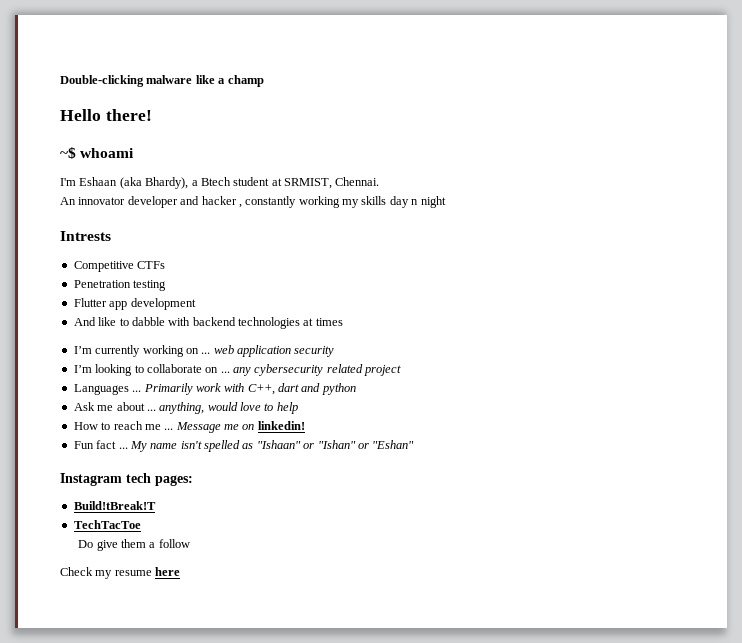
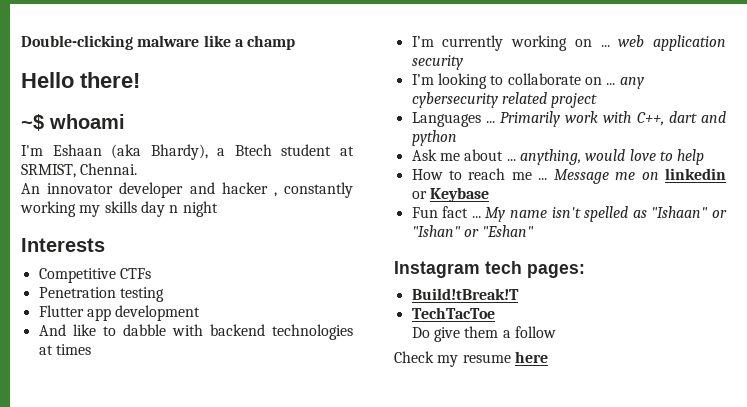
[60,231,111,241] Intrests -> [21,238,105,252] Interests
[257,421,305,430] linkedin! -> [665,168,726,180] [411,187,489,202] linkedin or Keybase

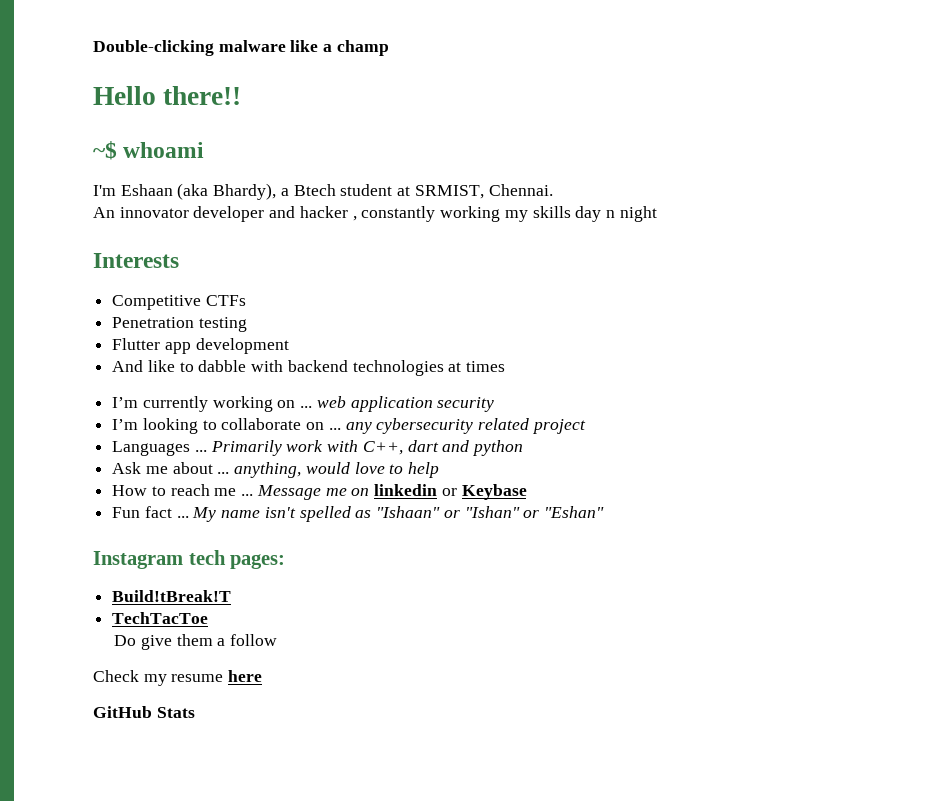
[80,72,140,88] there! -> [163,86,242,105] there!!
(548, 357) none -> [93,706,195,718] // GitHub Stats

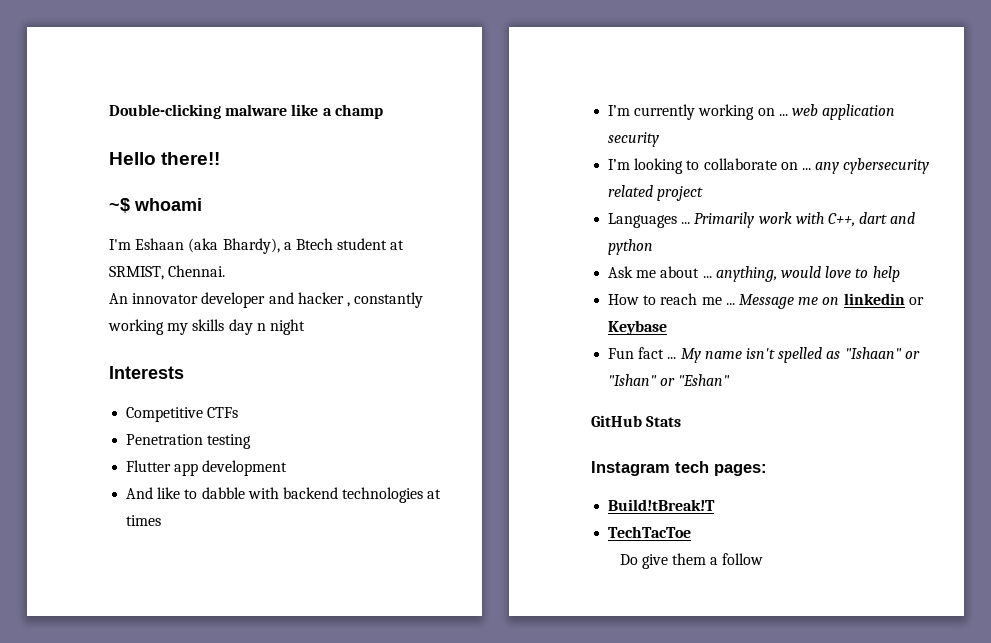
(604, 512) none -> [591,415,682,427] // GitHub Stats
[93,670,263,686] [93,706,195,718] // Check my resume here // GitHub Stats -> (764, 559) none

